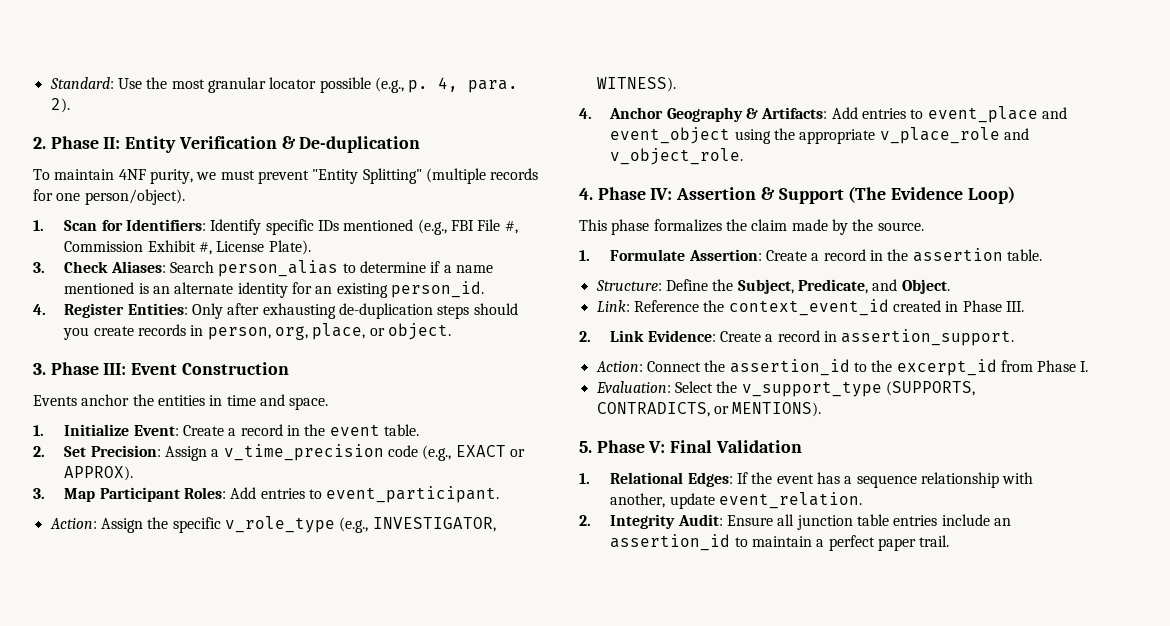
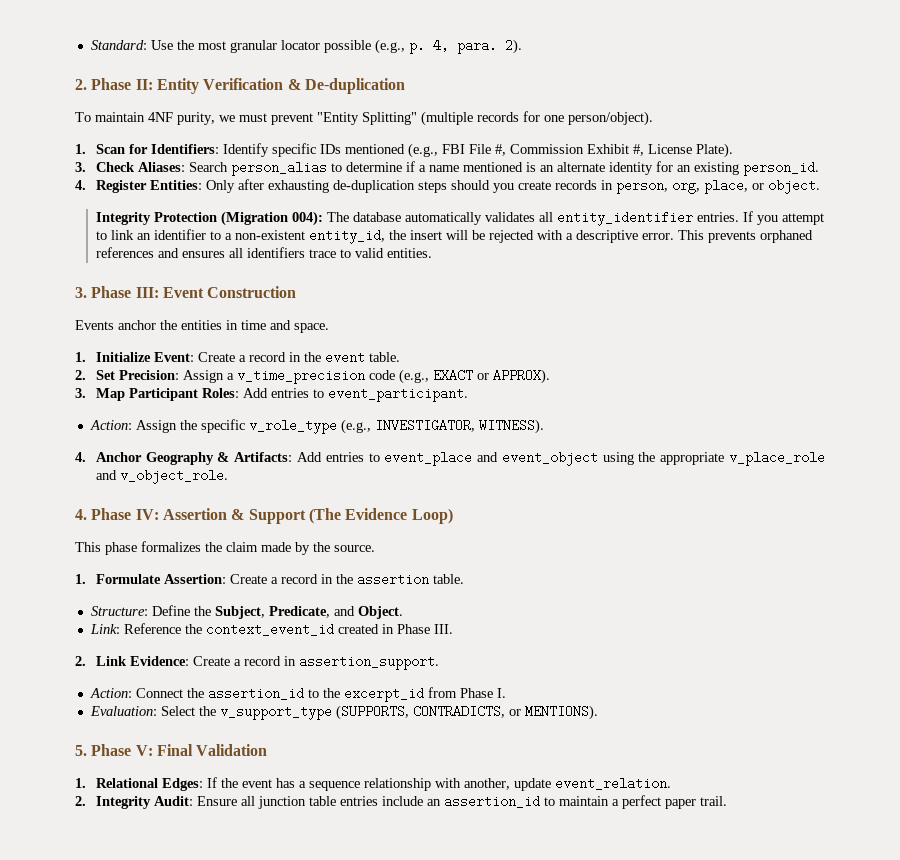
(451, 331) none -> [95,211,824,226] [95,229,813,244] [95,247,432,258] // Integrity Protection (Migration 004): The database automatically validates all entity_identifier entries. If you attempt to link an identifier to a non-existent entity_id, the insert will be rejected with a descriptive error. This prevents orphaned references and ensures all identifiers trace to valid entities.

